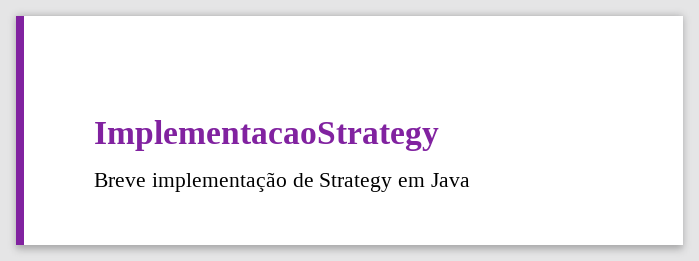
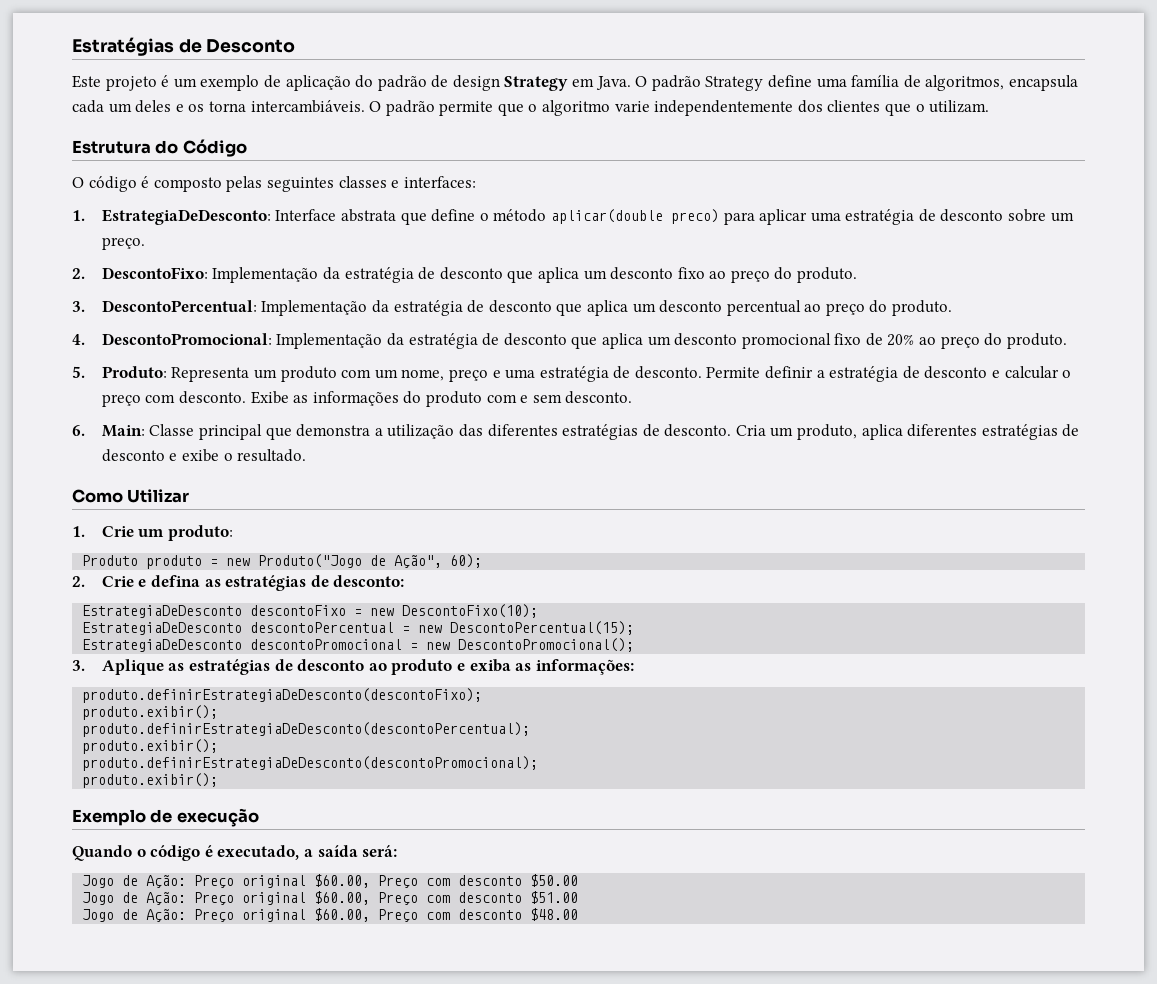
[94,120,439,151] [94,172,471,192] ImplementacaoStrategy // Breve implementação de Strategy em Java -> [72,37,296,56] [72,75,1078,91] [72,100,990,116] [72,139,247,157] [72,176,476,192] [72,209,1074,225] [101,237,145,250] [72,267,858,283] [72,300,953,316] [72,333,1067,349] [72,366,1072,382] [101,391,633,407] [72,424,1080,440] [101,449,307,462] [72,489,190,503] [72,525,233,541] [82,554,483,569] [72,575,405,591] [82,604,539,618] [82,621,635,635] [82,638,635,652] [72,659,634,675] [82,688,483,703] [82,705,219,720] [82,722,531,737] [82,739,219,754] [82,756,539,771] [82,773,219,788] [72,808,259,827] [72,845,398,861] [82,874,579,888] [82,891,579,905] [82,908,579,922] Estratégias de Desconto // Este projeto é um exemplo de aplicação do padrão de design Strategy em Java. O padrão Strategy define uma família de algoritmos, encapsula cada um deles e os torna intercambiáveis. O padrão permite que o algoritmo varie independentemente dos clientes que o utilizam. // Estrutura do Código // O código é composto pelas seguintes classes e interfaces: // 1. EstrategiaDeDesconto: Interface abstrata que define o método aplicar(double preco) para aplicar uma estratégia de desconto sobre um preço. // 2. DescontoFixo: Implementação da estratégia de desconto que aplica um desconto fixo ao preço do produto. // 3. DescontoPercentual: Implementação da estratégia de desconto que aplica um desconto percentual ao preço do produto. // 4. DescontoPromocional: Implementação da estratégia de desconto que aplica um desconto promocional fixo de 20% ao preço do produto. // 5. Produto: Representa um produto com um nome, preço e uma estratégia de desconto. Permite definir a estratégia de desconto e calcular o preço com desconto. Exibe as informações do produto com e sem desconto. // 6. Main: Classe principal que demonstra a utilização das diferentes estratégias de desconto. Cria um produto, aplica diferentes estratégias de desconto e exibe o resultado. // Como Utilizar // 1. Crie um produto: // Produto produto = new Produto("Jogo de Ação", 60); // 2. Crie e defina as estratégias de desconto: // EstrategiaDeDesconto descontoFixo = new DescontoFixo(10); // EstrategiaDeDesconto descontoPercentual = new DescontoPercentual(15); // EstrategiaDeDesconto descontoPromocional = new DescontoPromocional(); // 3. Aplique as estratégias de desconto ao produto e exiba as informações: // produto.definirEstrategiaDeDesconto(descontoFixo); // produto.exibir(); // produto.definirEstrategiaDeDesconto(descontoPercentual); // produto.exibir(); // produto.definirEstrategiaDeDesconto(descontoPromocional); // produto.exibir(); // Exemplo de execução // Quando o código é executado, a saída será: // Jogo de Ação: Preço original $60.00, Preço com desconto $50.00 // Jogo de Ação: Preço original $60.00, Preço com desconto $51.00 // Jogo de Ação: Preço original $60.00, Preço com desconto $48.00

